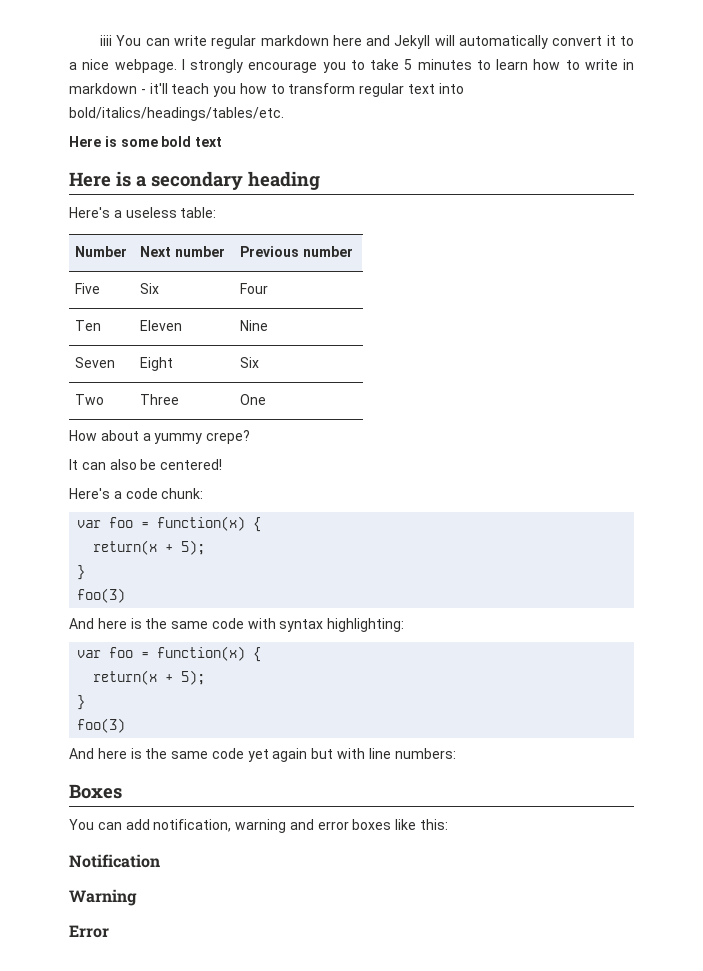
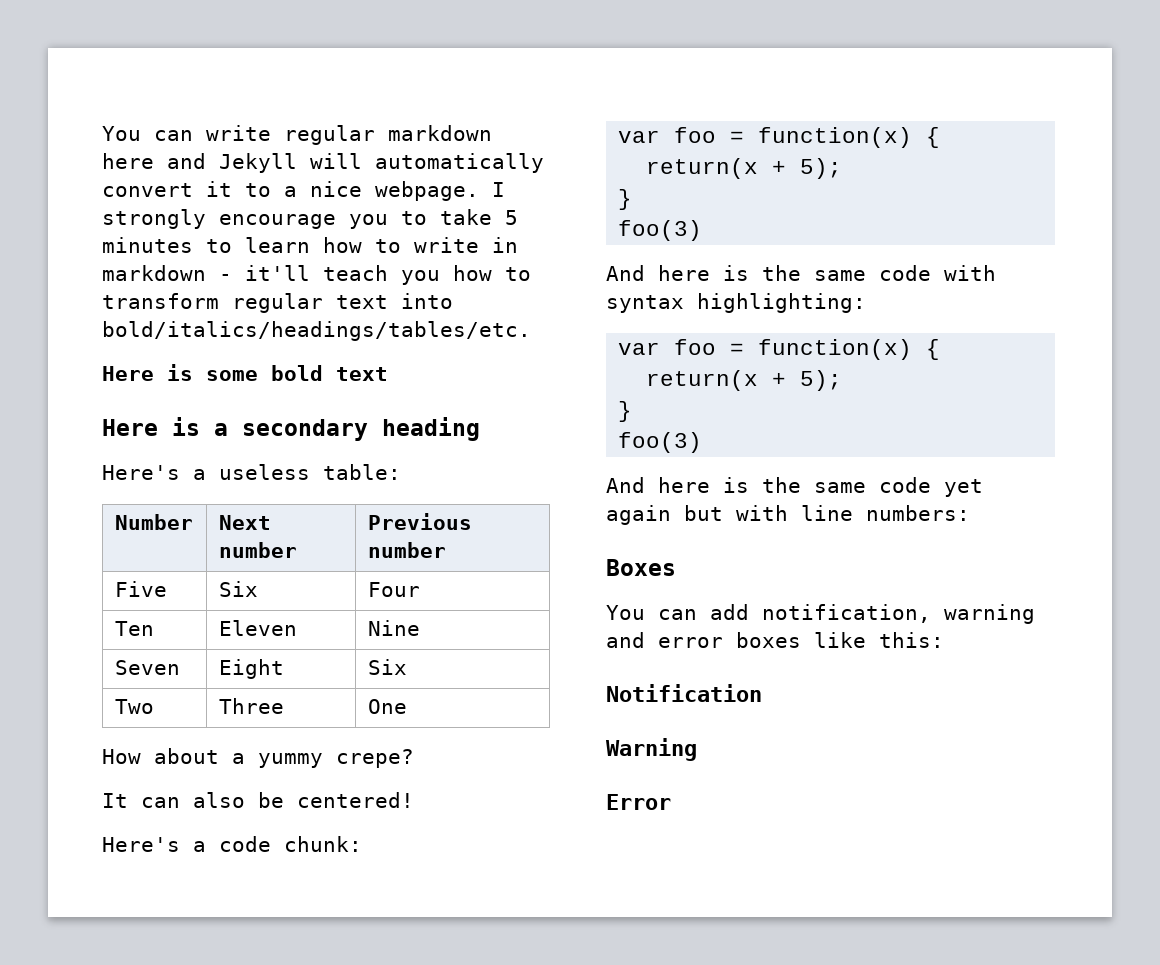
[99,35,112,46] iiii -> (102, 133) none

